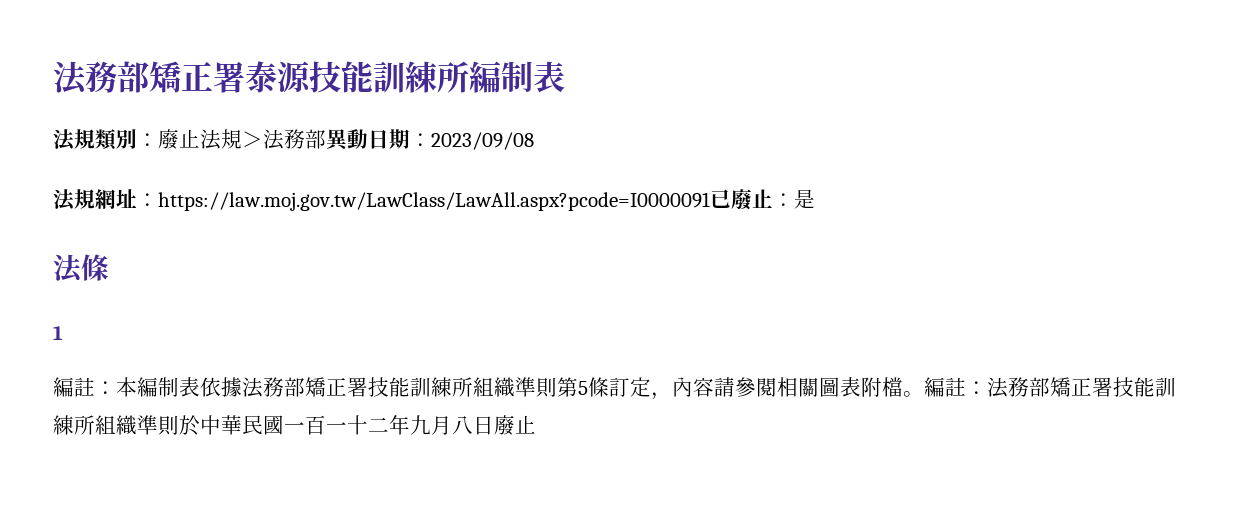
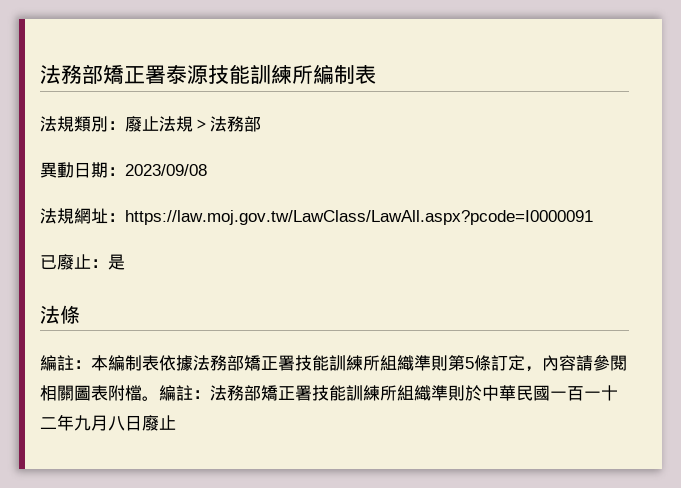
(326, 139) none -> (261, 124) //
(710, 201) none -> (593, 217) //
[53,326,63,340] // 1 -> (80, 314) none

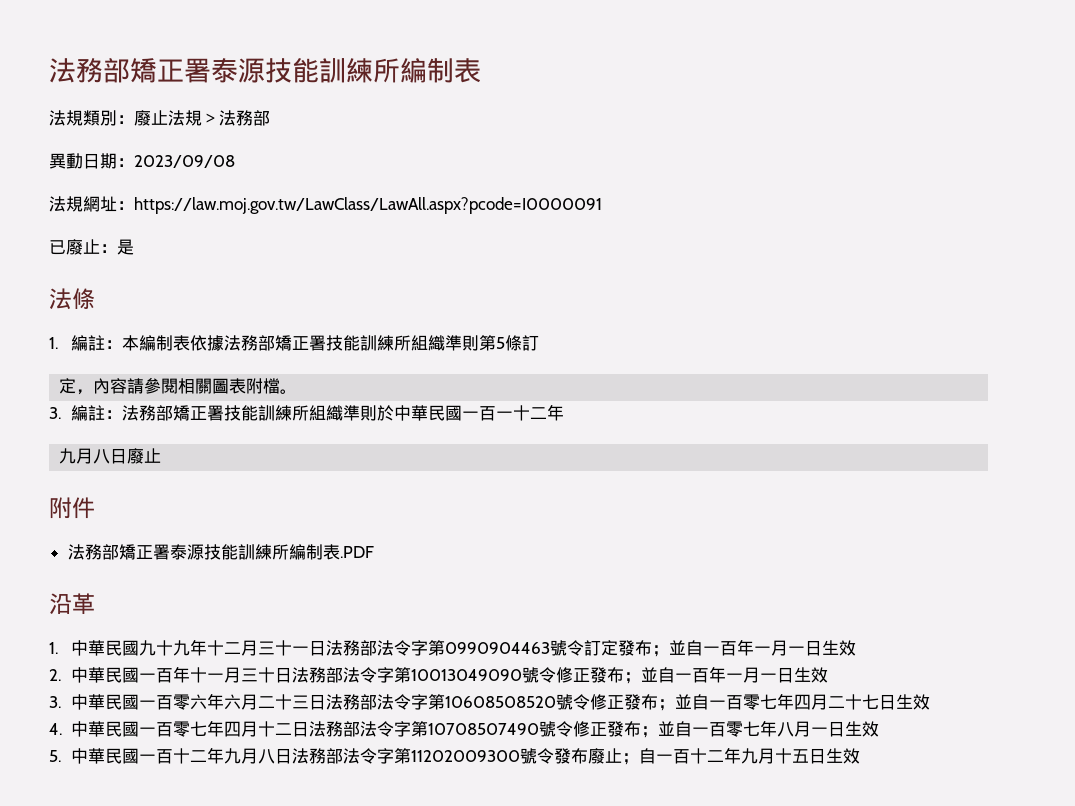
(80, 314) none -> [49,337,58,349] 1.
(508, 363) none -> (539, 343) //
(159, 398) none -> [49,407,61,419] // 3.
(74, 422) none -> (564, 412) //
(176, 422) none -> [49,497,95,519] [67,544,374,560] [49,593,95,615] [49,639,856,657] [49,666,828,684] [49,693,930,711] [49,720,879,738] [49,747,860,765] // 附件 // 法務部矯正署泰源技能訓練所編制表.PDF // 沿革 // 1.中華民國九十九年十二月三十一日法務部法令字第0990904463號令訂定發布；並自一百年一月一日生效 // 2.中華民國一百年十一月三十日法務部法令字第10013049090號令修正發布；並自一百年一月一日生效 // 3.中華民國一百零六年六月二十三日法務部法令字第10608508520號令修正發布；並自一百零七年四月二十七日生效 // 4.中華民國一百零七年四月十二日法務部法令字第10708507490號令修正發布；並自一百零七年八月一日生效 // 5.中華民國一百十二年九月八日法務部法令字第11202009300號令發布廢止；自一百十二年九月十五日生效

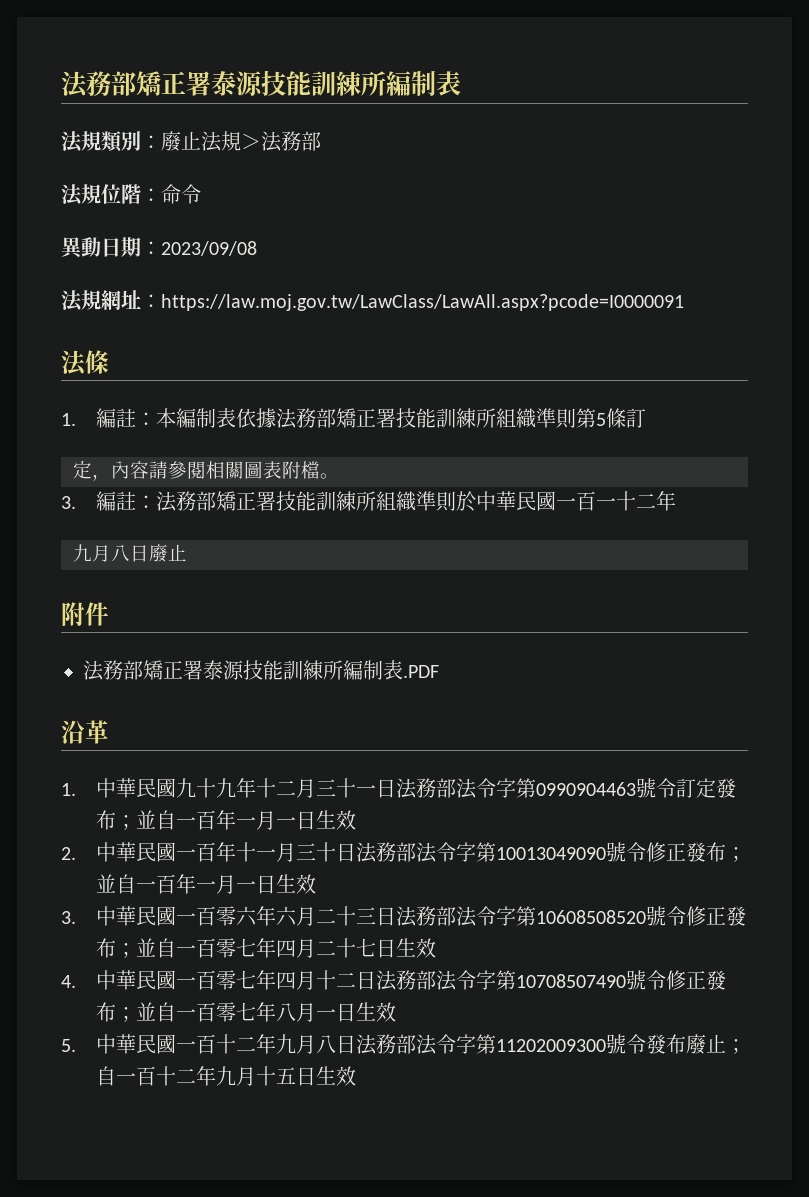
(270, 118) none -> [61,184,201,206] // 法規位階：命令
[49,239,134,255] // 已廢止：是 -> (684, 302) none

